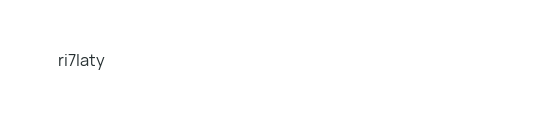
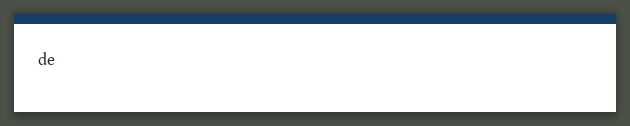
[58,54,105,70] ri7laty -> [38,52,55,65] de

